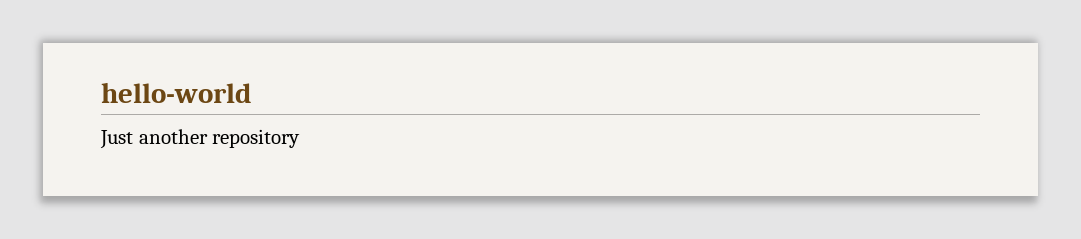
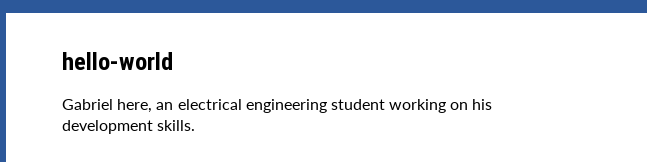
[100,129,301,149] Just another repository -> [62,99,493,113] [62,120,196,134] Gabriel here, an electrical engineering student working on his development skills.

